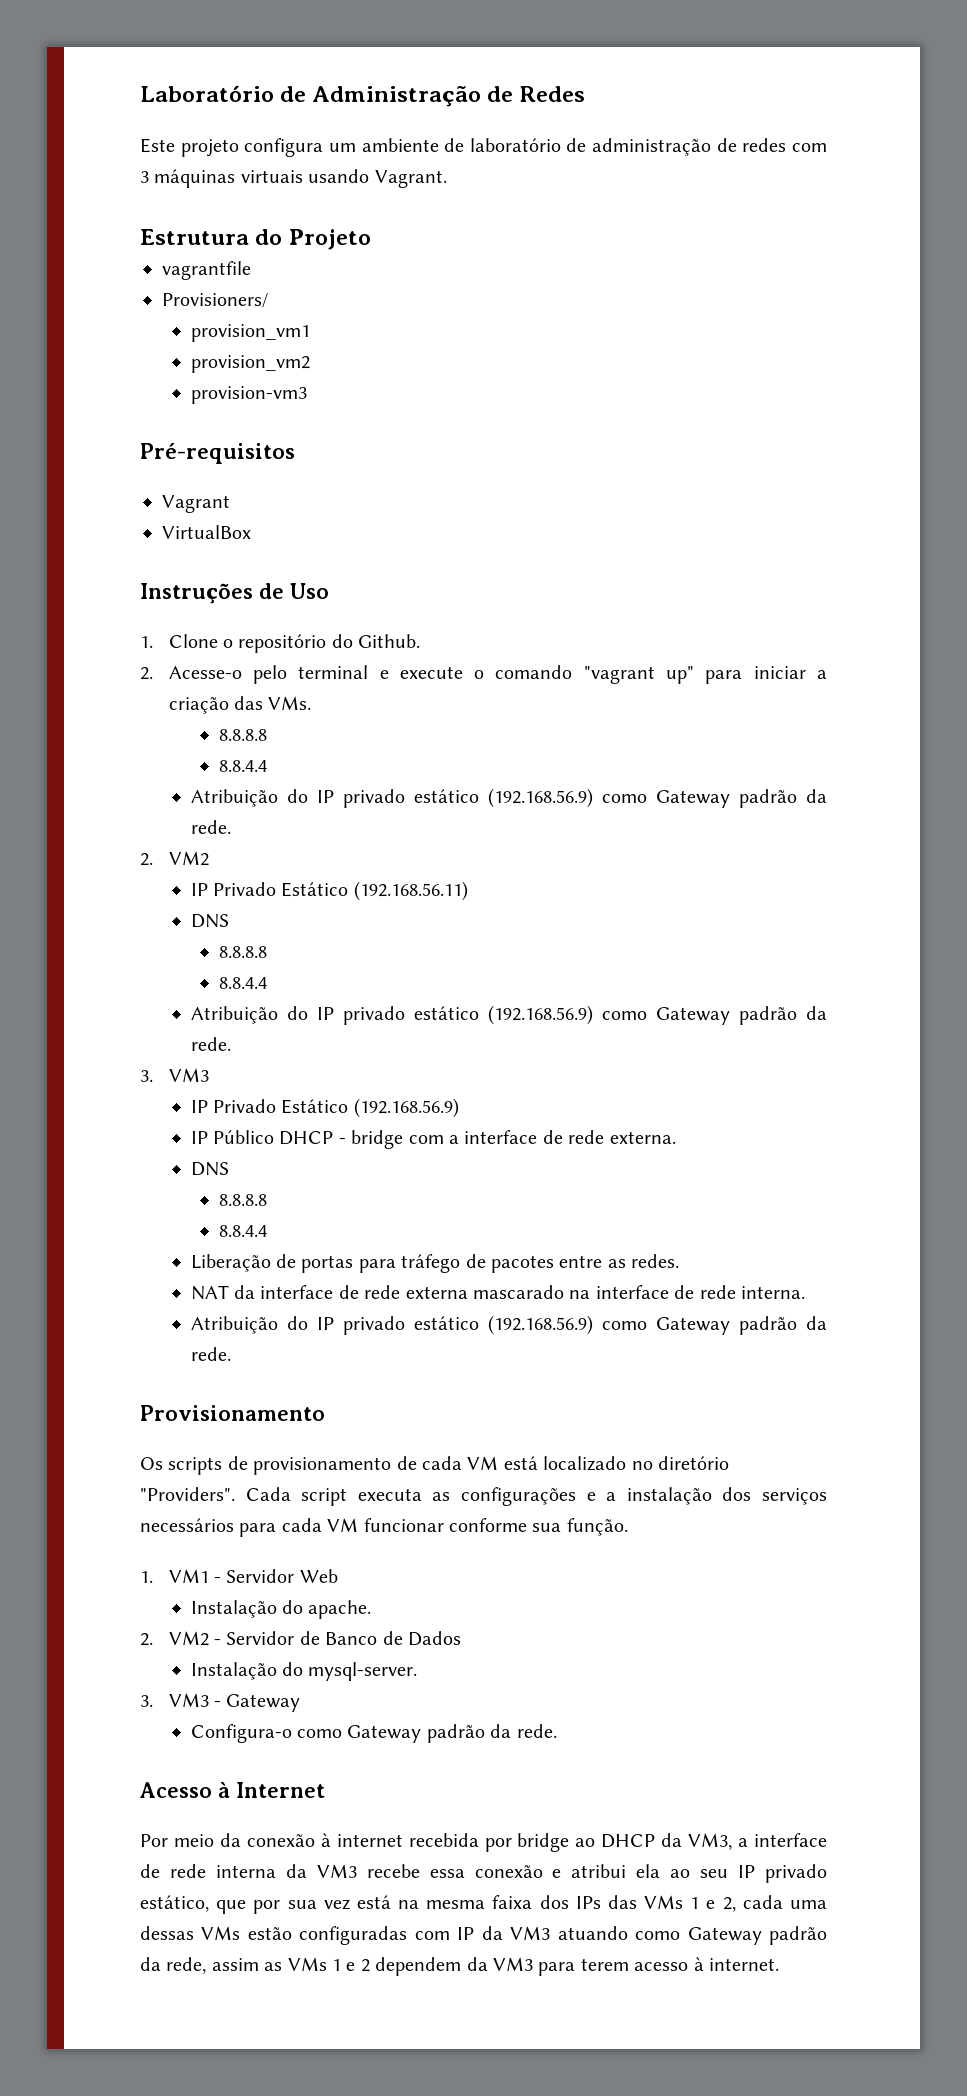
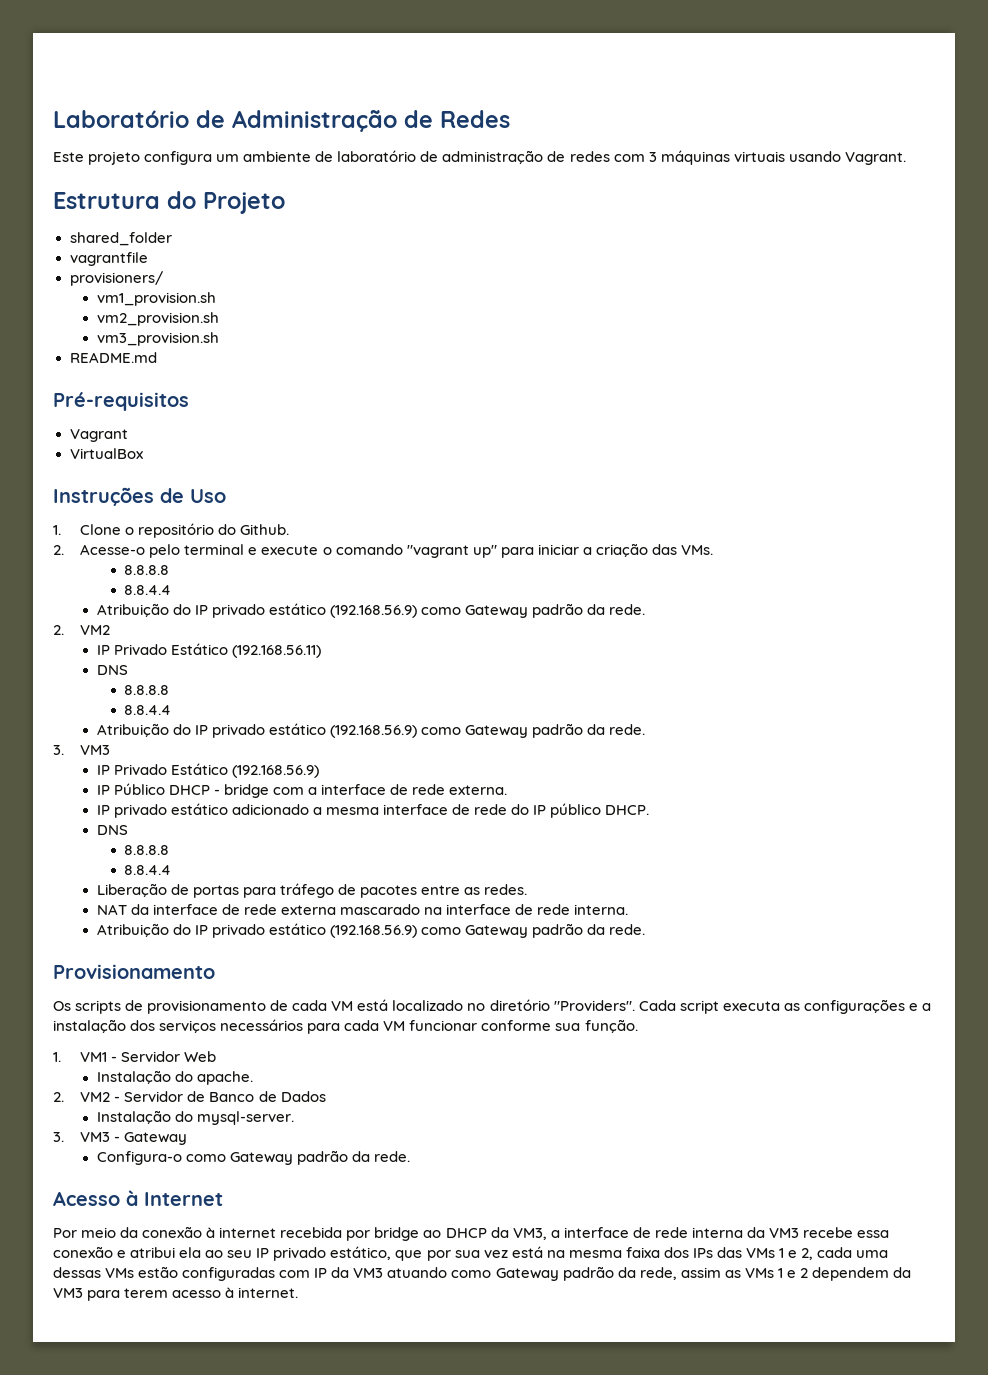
(371, 239) none -> [69,232,172,246] // shared_folder
[162,293,268,308] [190,324,310,342] [190,355,310,373] [190,386,307,404] Provisioners/ // provision_vm1 // provision_vm2 // provision-vm3 -> [69,271,163,286] [96,292,216,306] [96,312,219,326] [96,332,219,346] [69,352,157,363] provisioners/ // vm1_provision.sh // vm2_provision.sh // vm3_provision.sh // README.md
(676, 1137) none -> [96,803,650,818] // IP privado estático adicionado a mesma interface de rede do IP público DHCP.

